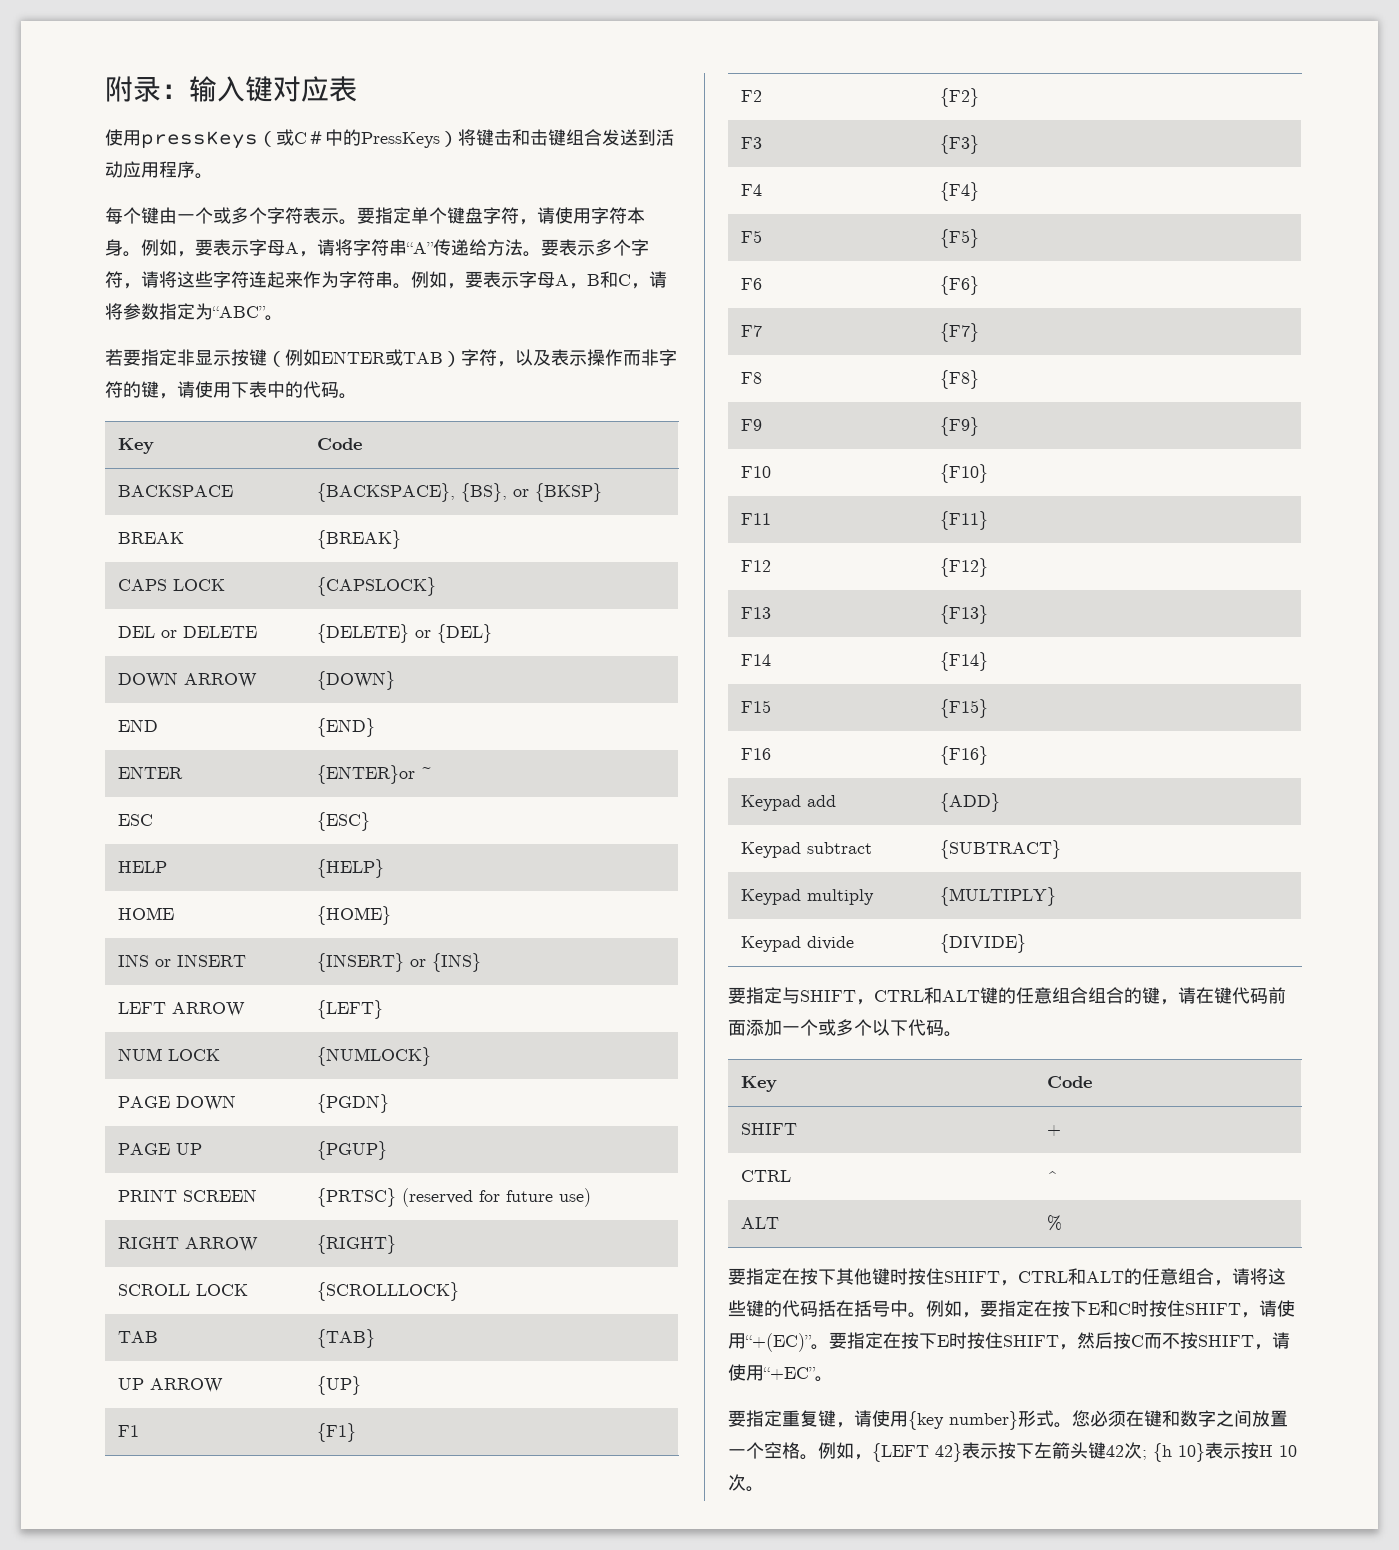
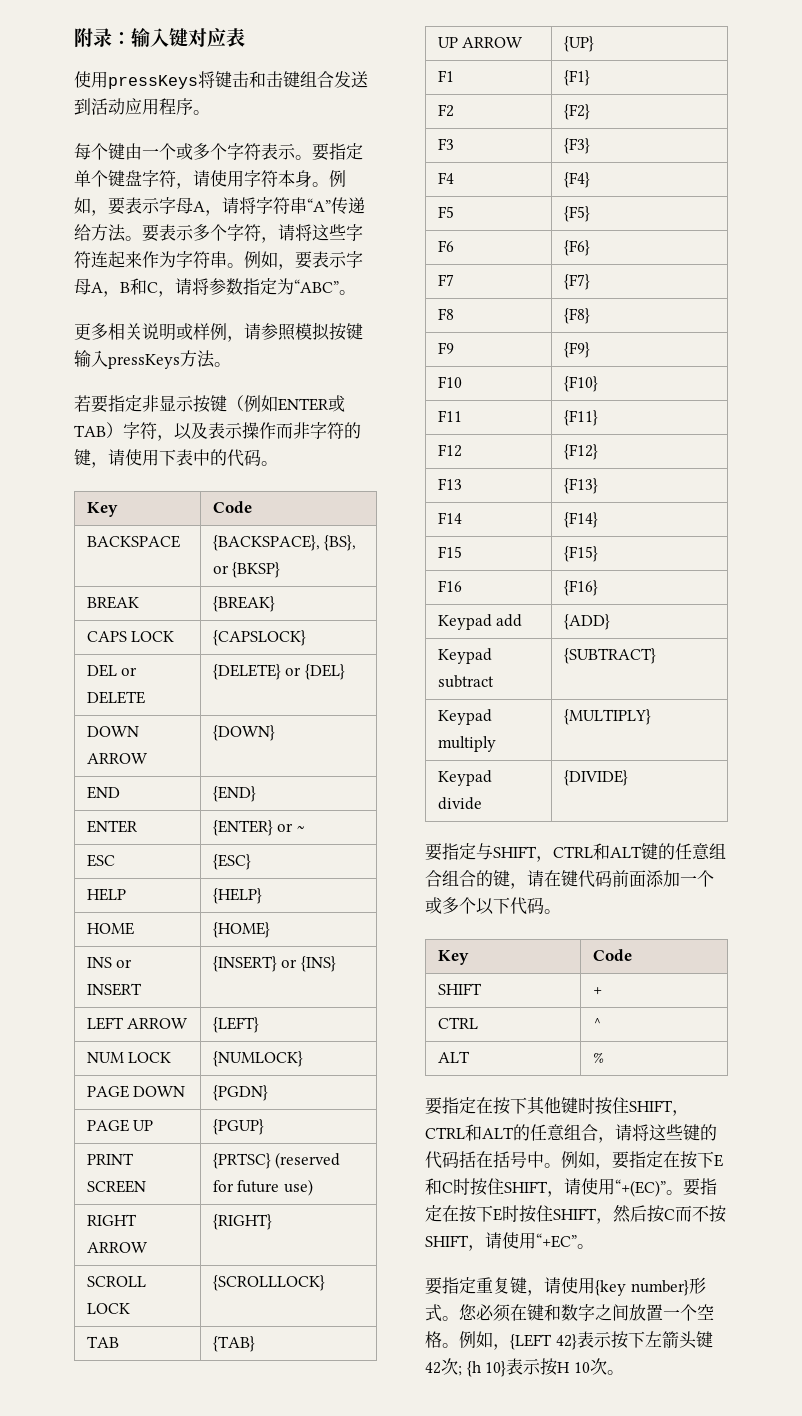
[258,129,458,148] （或C＃中的PressKeys） -> (198, 82) none
(283, 318) none -> [74,322,363,342] [74,350,231,369] // 更多相关说明或样例，请参照模拟按键输入pressKeys方法。
[317,765,416,784] {ENTER}or -> [212,820,294,836] {ENTER} or

